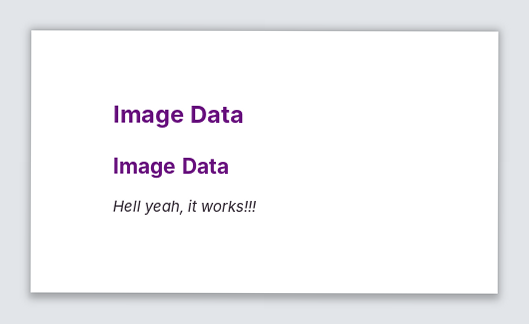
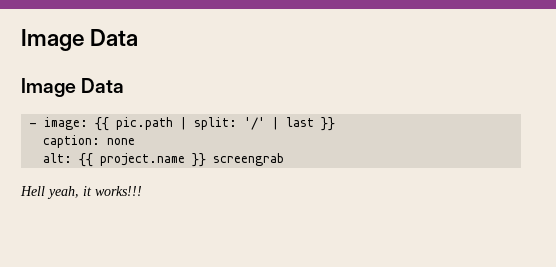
(230, 165) none -> [29,117,336,131] [43,135,136,148] [43,153,285,167] // - image: {{ pic.path | split: '/' | last }} // caption: none // alt: {{ project.name }} screengrab

